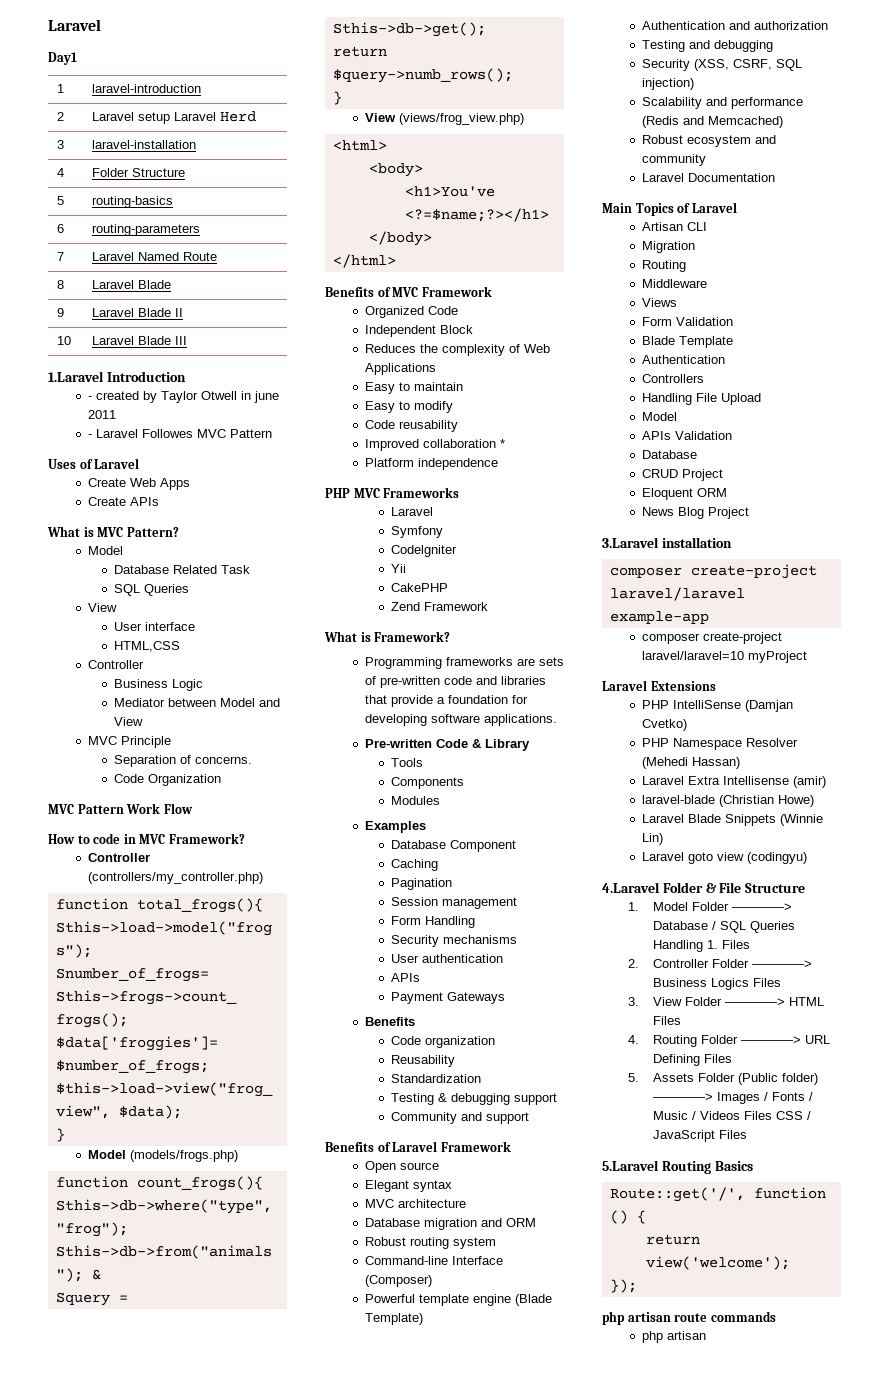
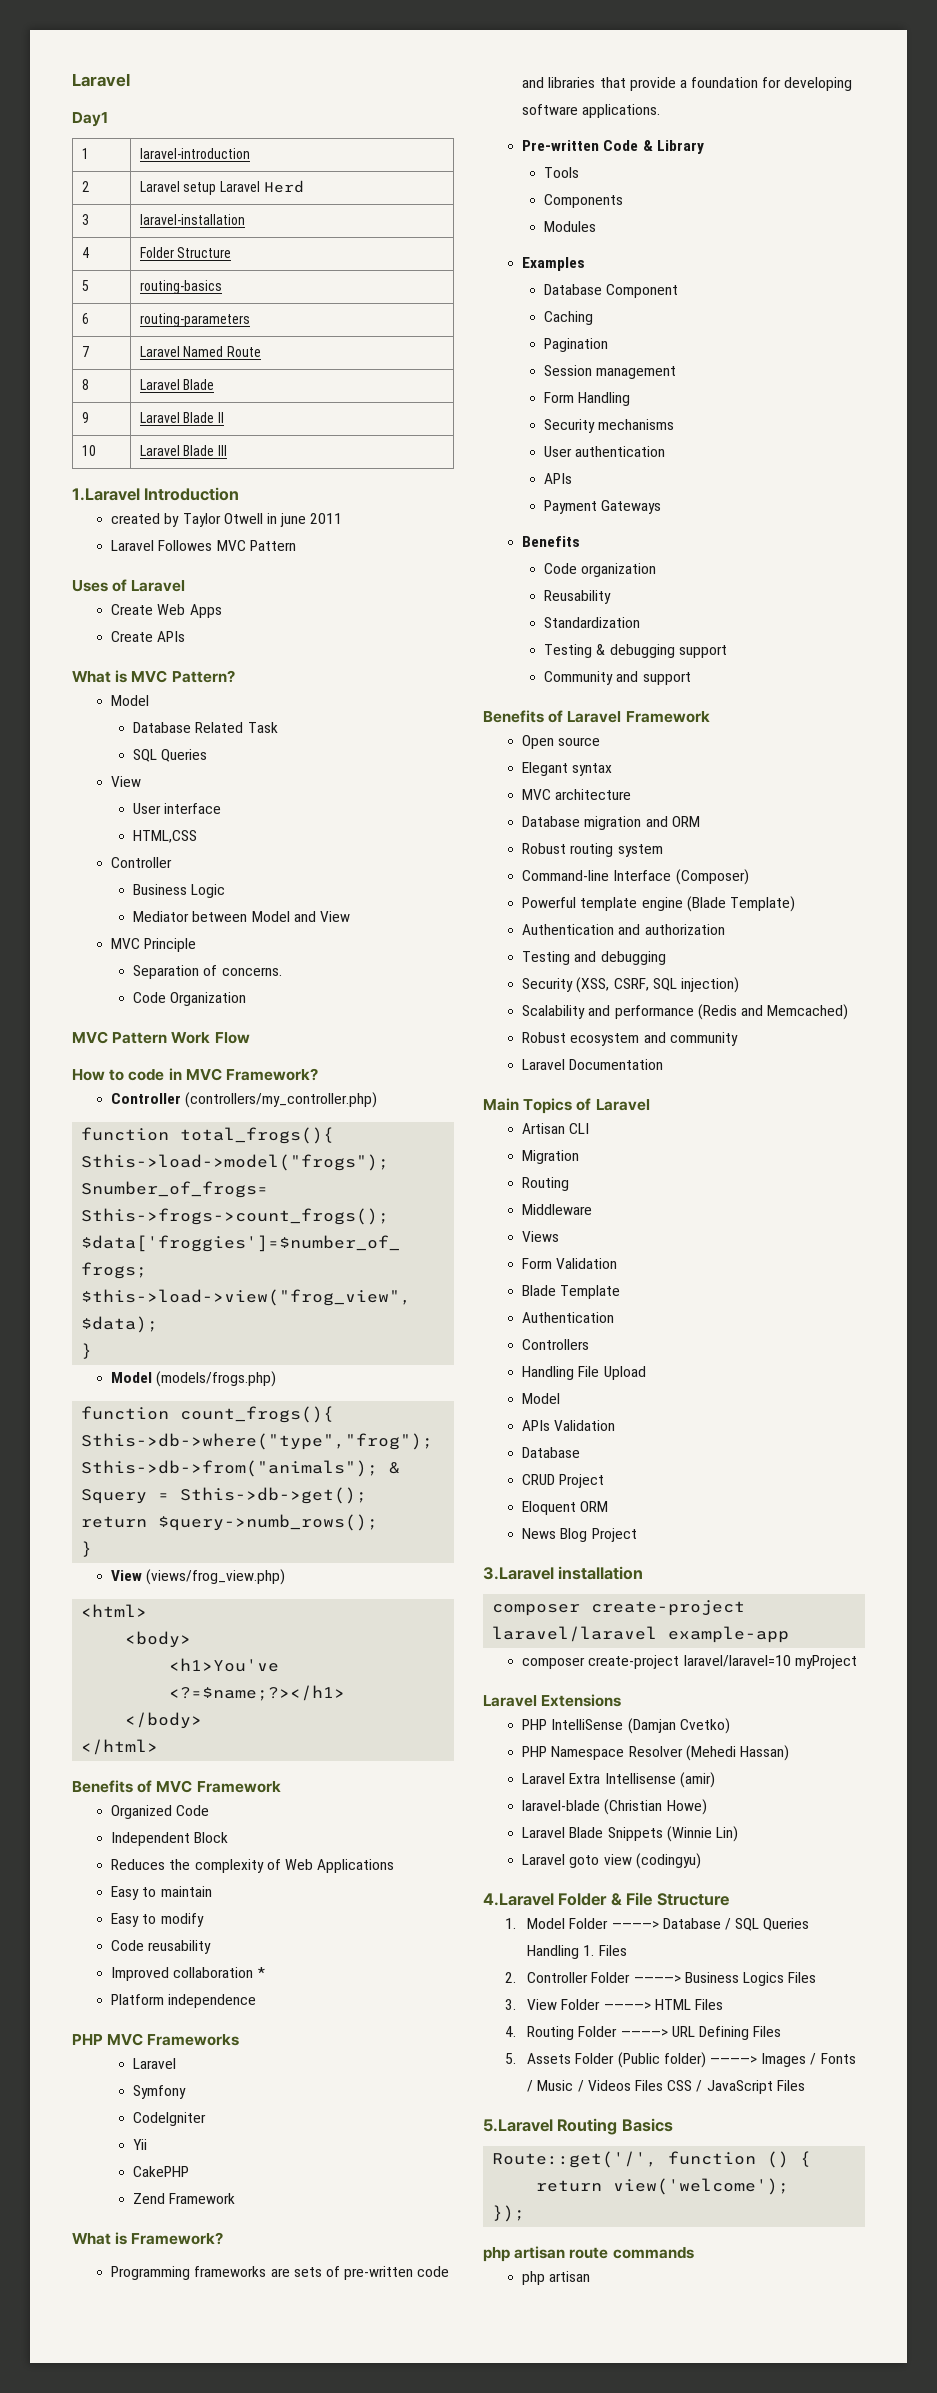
[87,396,92,400] - -> (240, 494) none
[87,434,92,438] - -> (343, 518) none

